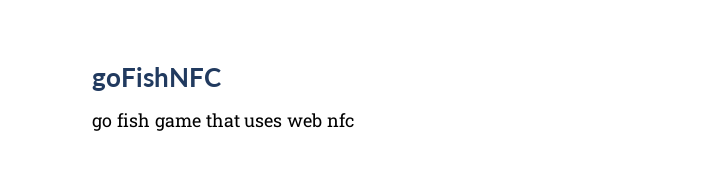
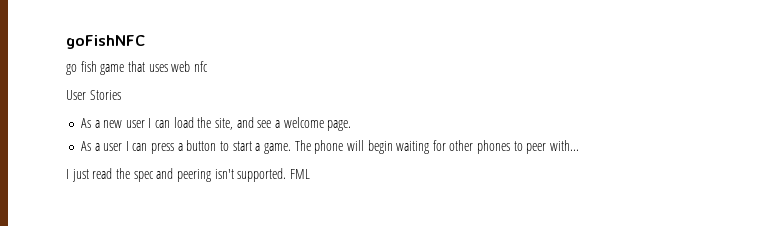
(355, 120) none -> [66,90,121,100] [80,117,352,131] [80,140,580,154] [66,168,310,182] // User Stories // As a new user I can load the site, and see a welcome page. // As a user I can press a button to start a game. The phone will begin waiting for other phones to peer with... // I just read the spec and peering isn't supported. FML

